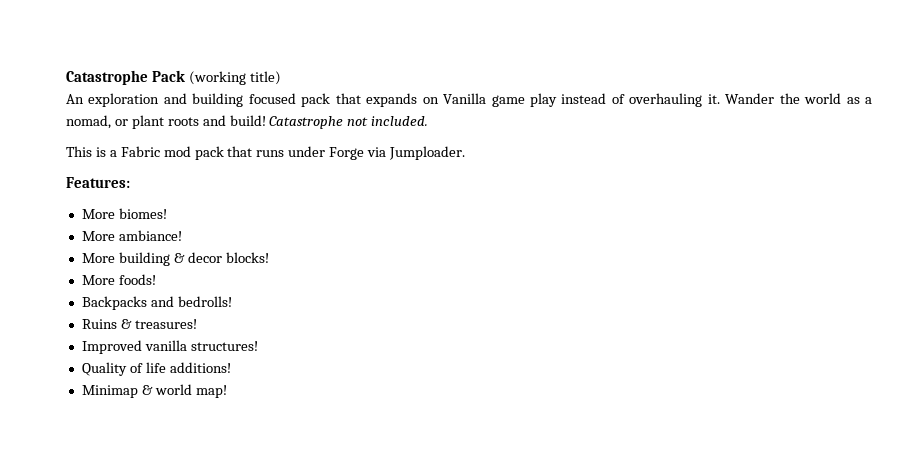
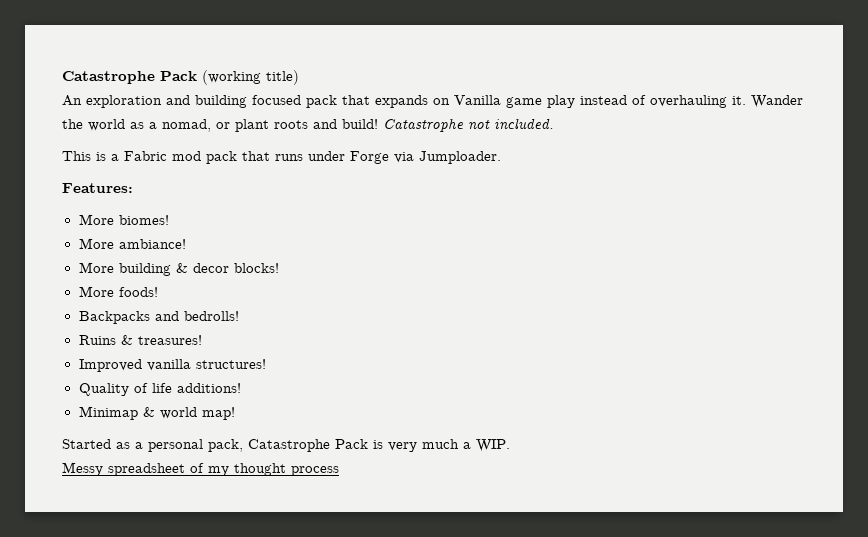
(227, 391) none -> [62,439,510,452] [62,462,339,476] // Started as a personal pack, Catastrophe Pack is very much a WIP. // Messy spreadsheet of my thought process

